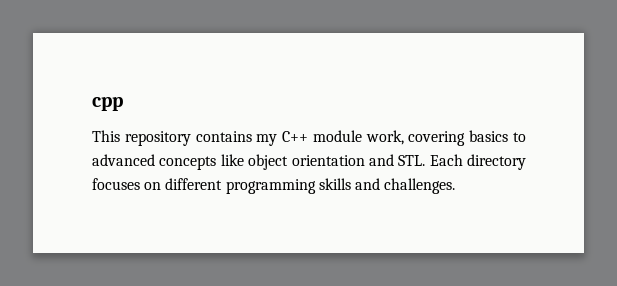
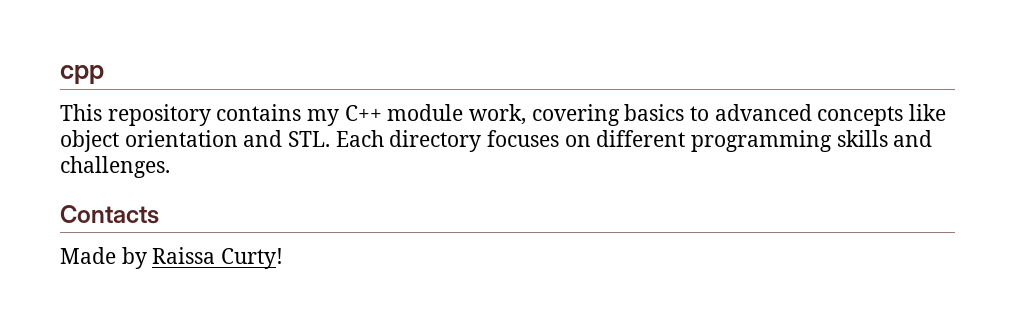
(456, 186) none -> [60,205,159,224] [60,247,284,269] // Contacts // Made by Raissa Curty!

